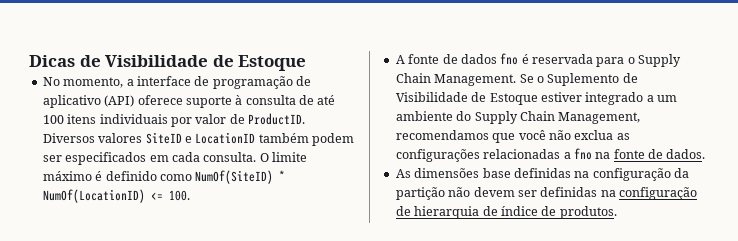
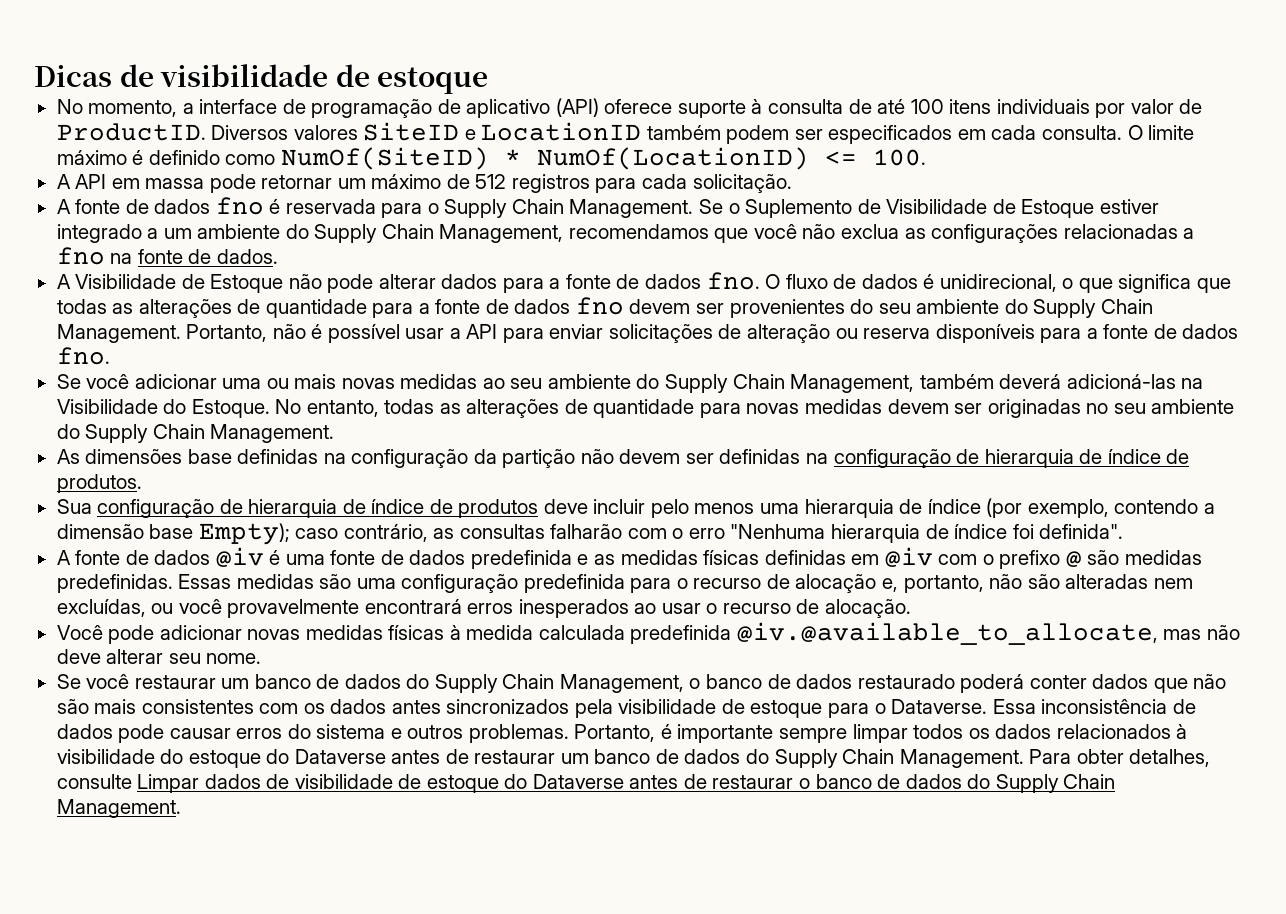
[105,55,307,71] Visibilidade de Estoque -> [160,64,489,94] visibilidade de estoque
(190, 195) none -> [56,174,792,193] // A API em massa pode retornar um máximo de 512 registros para cada solicitação.
(706, 154) none -> [56,272,1231,293] [56,297,1153,318] [56,324,1239,343] [56,347,110,365] [56,374,1204,393] [56,399,1235,418] [56,424,335,443] // A Visibilidade de Estoque não pode alterar dados para a fonte de dados fno. O fluxo de dados é unidirecional, o que significa que todas as alterações de quantidade para a fonte de dados fno devem ser provenientes do seu ambiente do Supply Chain Management. Portanto, não é possível usar a API para enviar solicitações de alteração ou reserva disponíveis para a fonte de dados fno. // Se você adicionar uma ou mais novas medidas ao seu ambiente do Supply Chain Management, também deverá adicioná-las na Visibilidade do Estoque. No entanto, todas as alterações de quantidade para novas medidas devem ser originadas no seu ambiente do Supply Chain Management.
(617, 212) none -> [56,498,1215,518] [56,523,1124,545] [56,547,1202,569] [56,574,1193,593] [56,599,911,618] [56,622,1240,645] [56,649,262,664] [56,674,1227,693] [56,699,1196,718] [56,724,1188,743] [56,749,1211,768] [56,774,1116,793] [56,799,181,818] // Sua configuração de hierarquia de índice de produtos deve incluir pelo menos uma hierarquia de índice (por exemplo, contendo a dimensão base Empty); caso contrário, as consultas falharão com o erro "Nenhuma hierarquia de índice foi definida". // A fonte de dados @iv é uma fonte de dados predefinida e as medidas físicas definidas em @iv com o prefixo @ são medidas predefinidas. Essas medidas são uma configuração predefinida para o recurso de alocação e, portanto, não são alteradas nem excluídas, ou você provavelmente encontrará erros inesperados ao usar o recurso de alocação. // Você pode adicionar novas medidas físicas à medida calculada predefinida @iv.@available_to_allocate, mas não deve alterar seu nome. // Se você restaurar um banco de dados do Supply Chain Management, o banco de dados restaurado poderá conter dados que não são mais consistentes com os dados antes sincronizados pela visibilidade de estoque para o Dataverse. Essa inconsistência de dados pode causar erros do sistema e outros problemas. Portanto, é importante sempre limpar todos os dados relacionados à visibilidade do estoque do Dataverse antes de restaurar um banco de dados do Supply Chain Management. Para obter detalhes, consulte Limpar dados de visibilidade de estoque do Dataverse antes de restaurar o banco de dados do Supply Chain Management.

